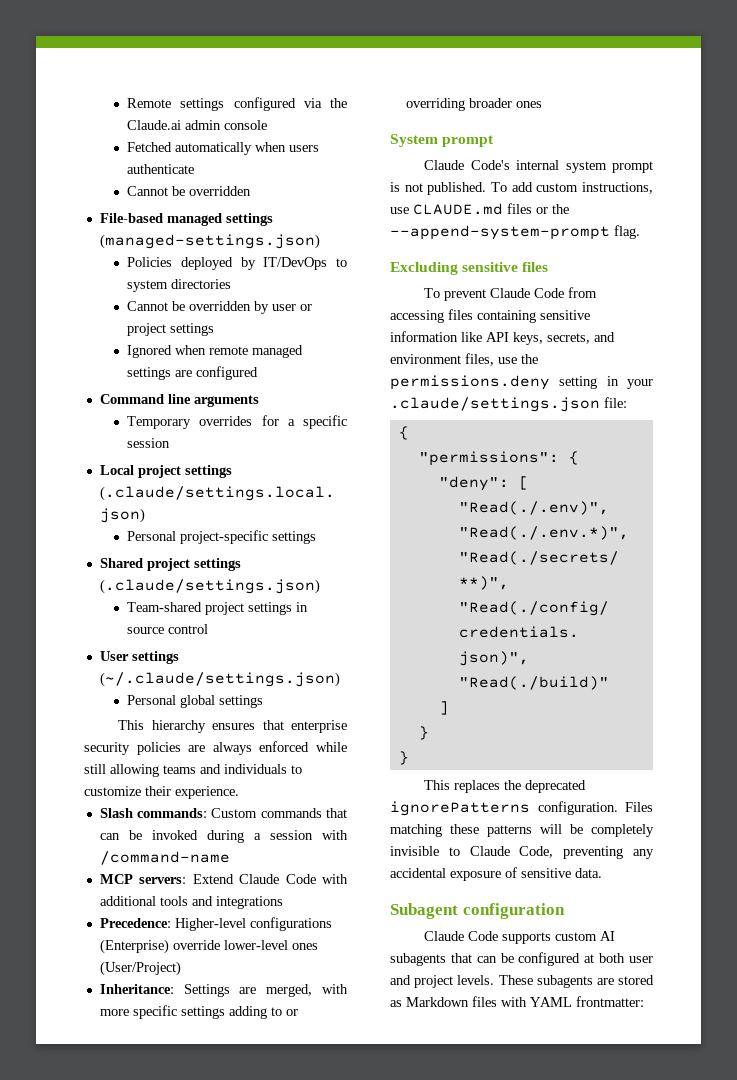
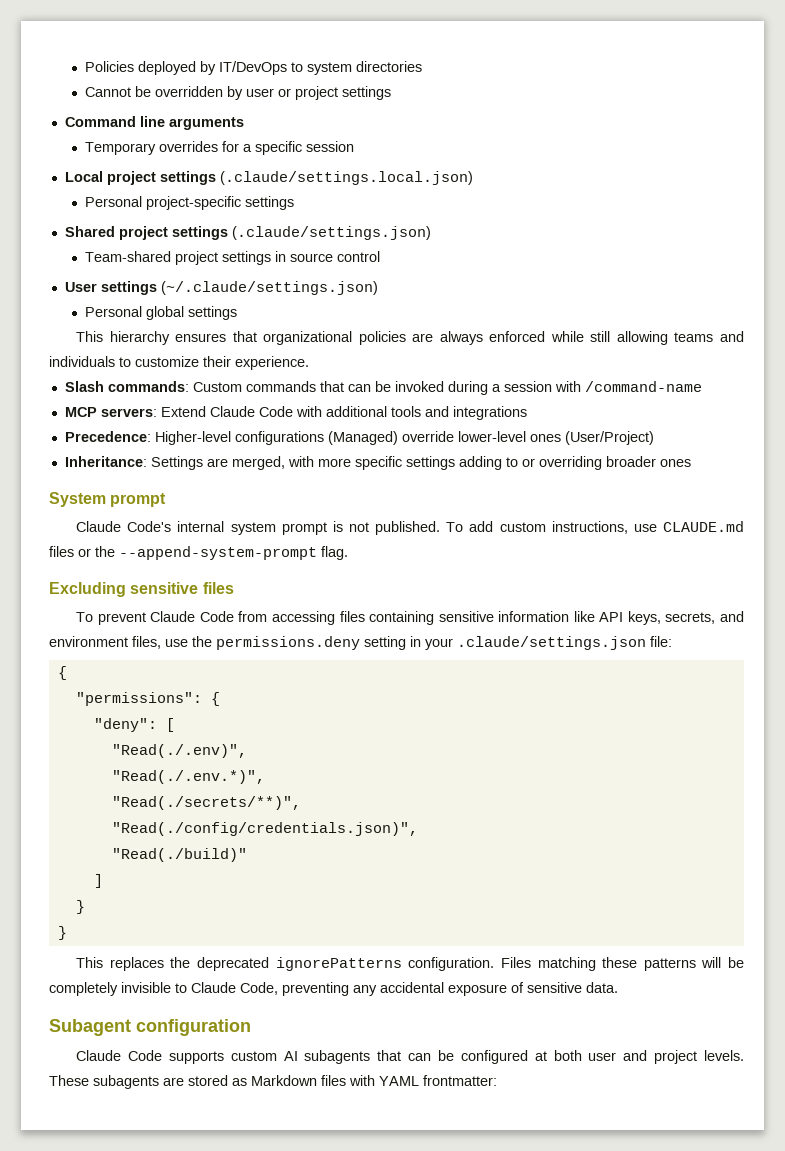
[127,97,347,111] [127,120,268,130] [127,142,320,155] [127,164,195,174] [127,186,252,196] [99,213,273,226] [99,234,320,249] Remote settings configured via the Claude.ai admin console // Fetched automatically when users authenticate // Cannot be overridden // File-based managed settings (managed-settings.json) // -> (84, 66) none
[127,345,304,358] [127,366,259,380] // Ignored when remote managed settings are configured -> (391, 93) none
[290,720,347,733] [84,742,130,755] enterprise security -> [263,331,353,345] organizational
[99,939,169,954] (Enterprise) -> [327,431,398,445] (Managed)

